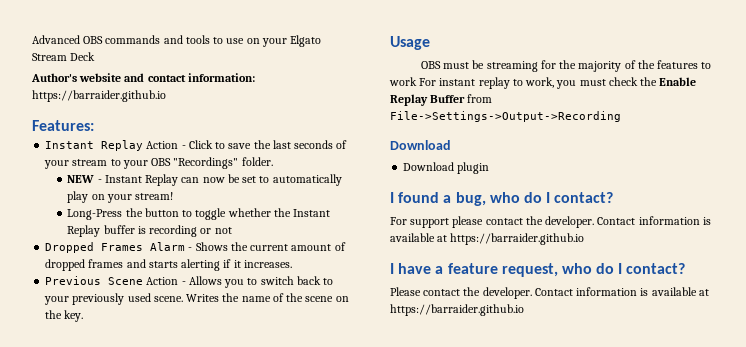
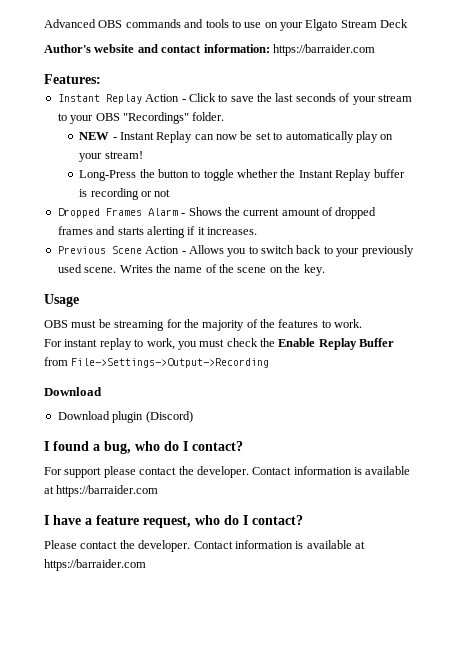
[32,90,166,102] https://barraider.github.io -> [272,44,375,56] https://barraider.com
[389,77,417,86] work -> [334,319,363,328] work. //
(490, 168) none -> [145,411,193,423] (Discord)
[450,233,585,245] https://barraider.github.io -> [56,485,159,497] https://barraider.com
[390,304,524,316] https://barraider.github.io -> [44,559,146,571] https://barraider.com

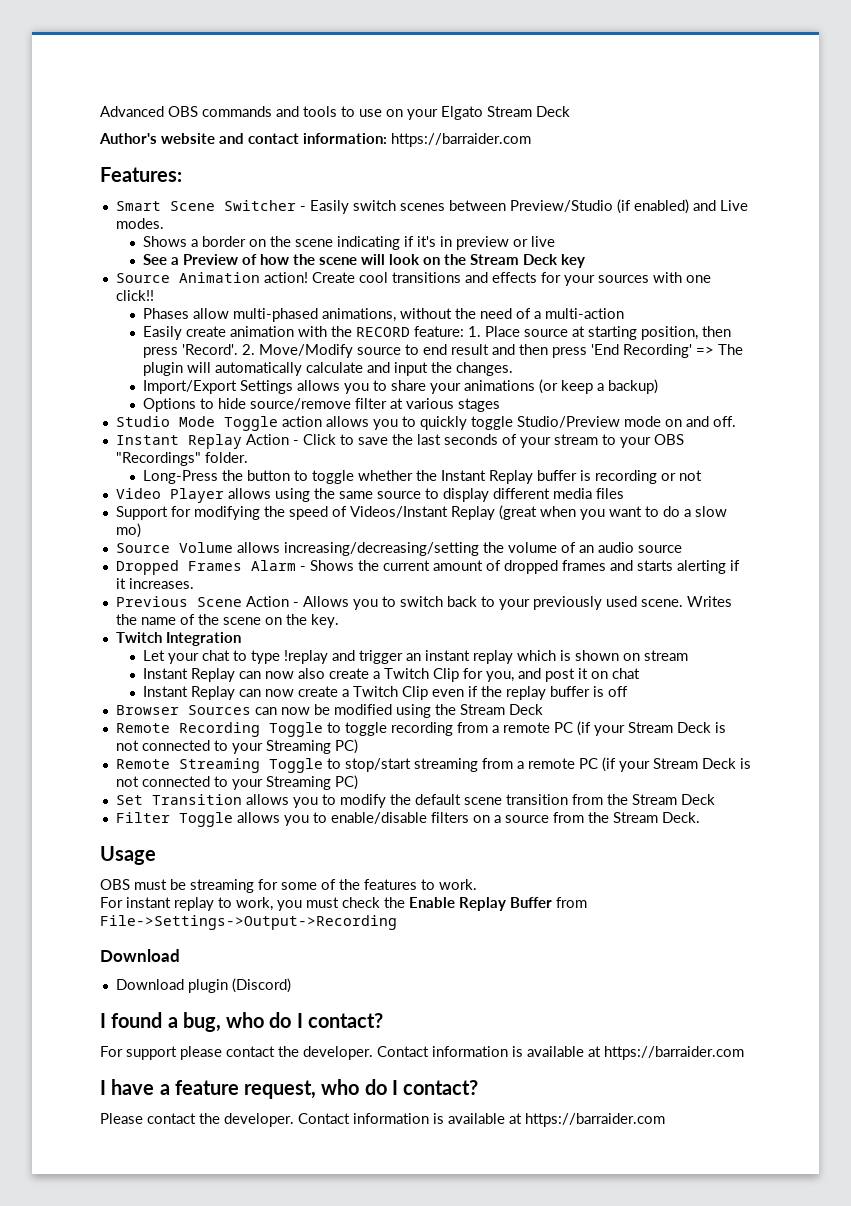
(101, 79) none -> [115,199,748,214] [115,218,164,229] [143,236,556,250] [143,254,586,268] [115,272,711,286] [115,290,154,301] [143,308,625,322] [143,326,732,340] [143,344,744,358] [143,362,514,376] [143,379,659,394] [143,398,501,412] [115,416,736,431] // Smart Scene Switcher - Easily switch scenes between Preview/Studio (if enabled) and Live modes. // Shows a border on the scene indicating if it's in preview or live // See a Preview of how the scene will look on the Stream Deck key // Source Animation action! Create cool transitions and effects for your sources with one click!! // Phases allow multi-phased animations, without the need of a multi-action // Easily create animation with the RECORD feature: 1. Place source at starting position, then press 'Record'. 2. Move/Modify source to end result and then press 'End Recording' => The plugin will automatically calculate and input the changes. // Import/Export Settings allows you to share your animations (or keep a backup) // Options to hide source/remove filter at various stages // Studio Mode Toggle action allows you to quickly toggle Studio/Preview mode on and off.
[79,131,394,143] [79,151,143,162] // NEW - Instant Replay can now be set to automatically play on your stream! -> (248, 457) none
(171, 193) none -> [115,488,624,503] [115,505,727,520] [115,523,141,538] [115,542,682,556] // Video Player allows using the same source to display different media files // Support for modifying the speed of Videos/Instant Replay (great when you want to do a slow mo) // Source Volume allows increasing/decreasing/setting the volume of an audio source
(325, 270) none -> [115,632,241,646] [143,650,689,664] [143,668,641,682] [143,686,629,700] [115,704,543,718] [115,721,726,737] [115,739,358,754] [115,757,751,773] [115,775,358,790] [115,794,715,808] [115,812,700,827] // Twitch Integration // Let your chat to type !replay and trigger an instant replay which is shown on stream // Instant Replay can now also create a Twitch Clip for you, and post it on chat // Instant Replay can now create a Twitch Clip even if the replay buffer is off // Browser Sources can now be modified using the Stream Deck // Remote Recording Toggle to toggle recording from a remote PC (if your Stream Deck is not connected to your Streaming PC) // Remote Streaming Toggle to stop/start streaming from a remote PC (if your Stream Deck is not connected to your Streaming PC) // Set Transition allows you to modify the default scene transition from the Stream Deck // Filter Toggle allows you to enable/disable filters on a source from the Stream Deck.
[183,319,245,331] the majority -> [281,882,317,890] some

